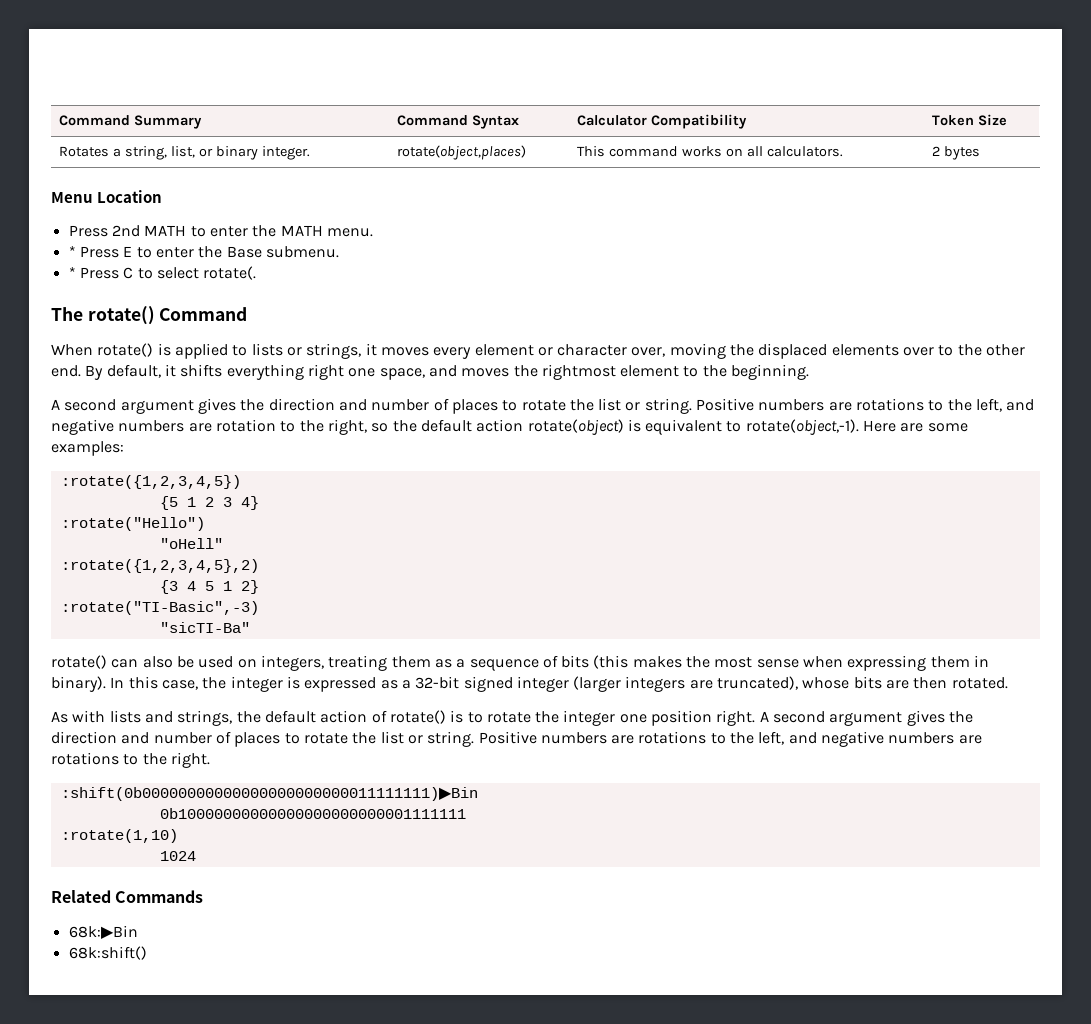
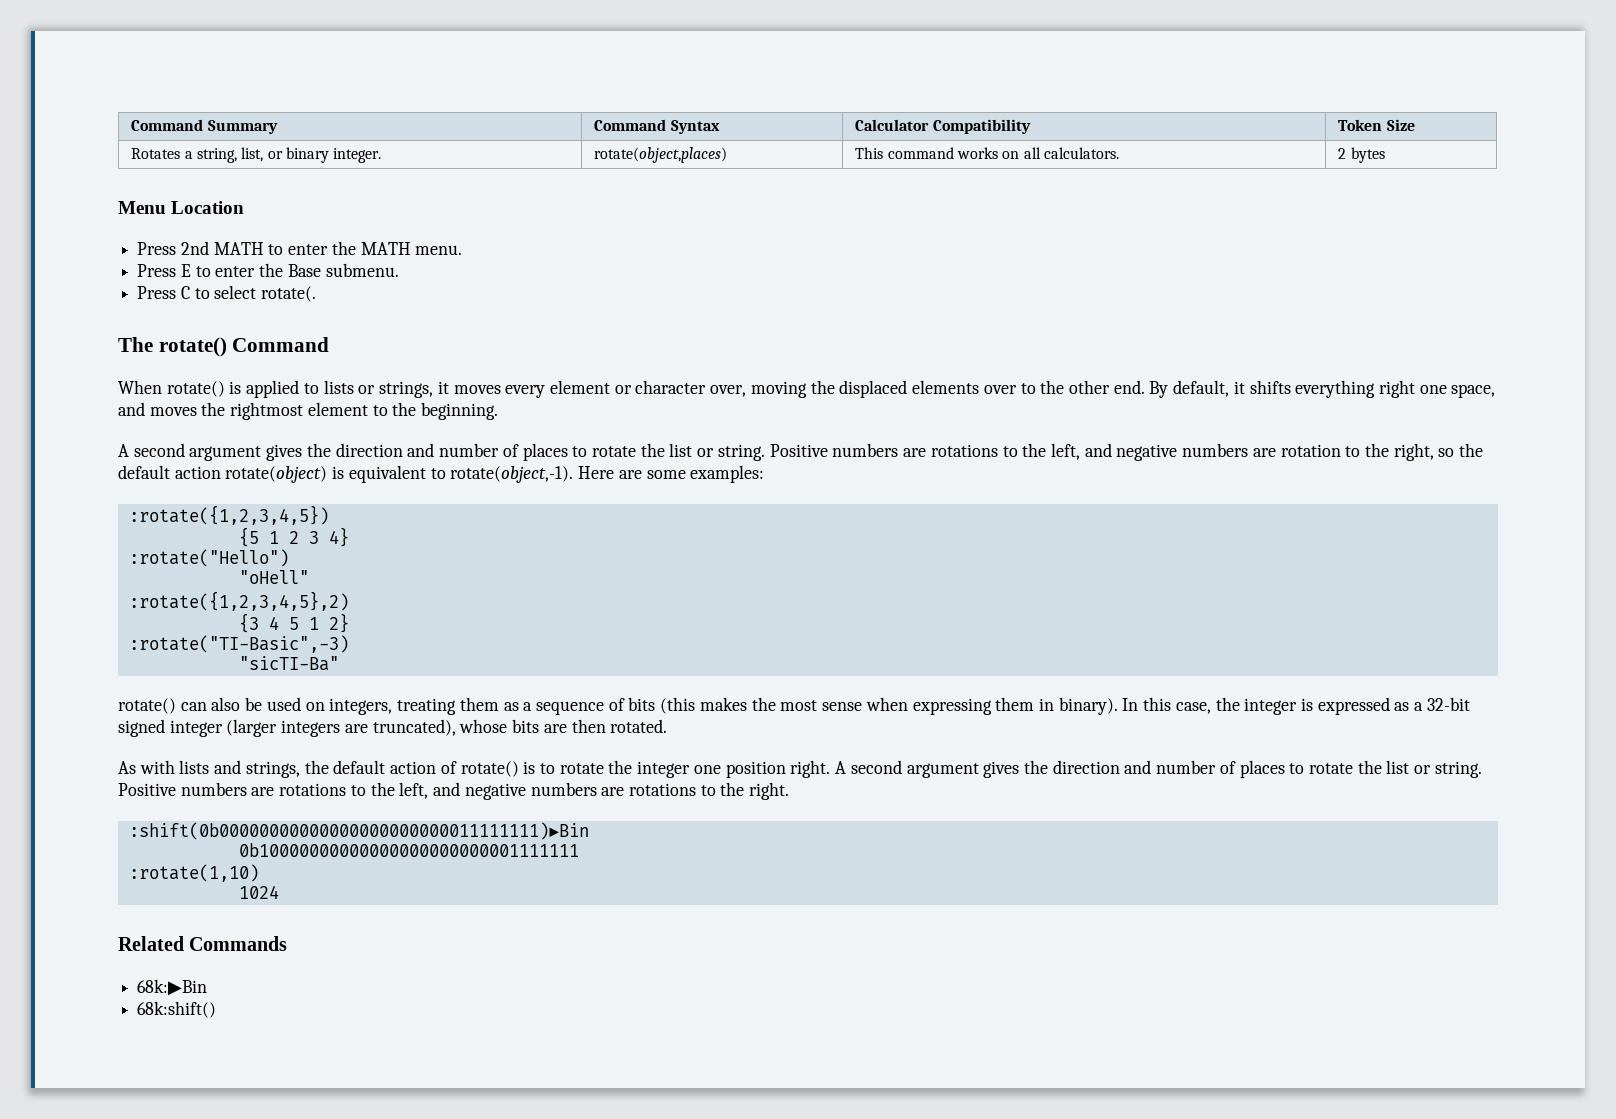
[68,246,76,257] * -> (463, 250) none
[68,267,76,278] * -> (399, 270) none

